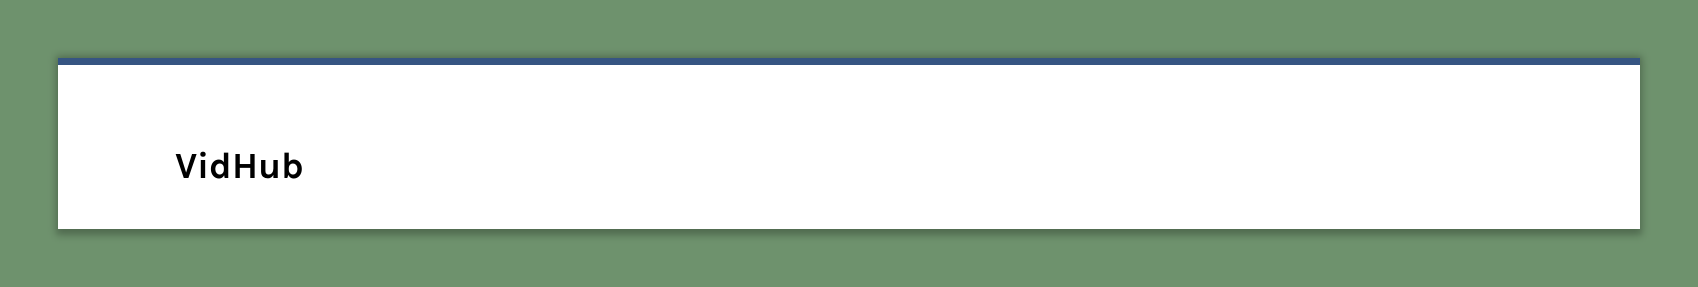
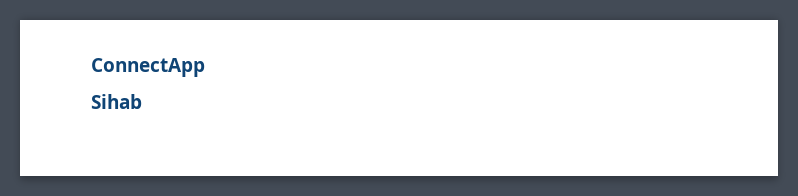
[175,151,304,179] VidHub -> [91,58,205,77] [91,94,142,109] ConnectApp // Sihab

